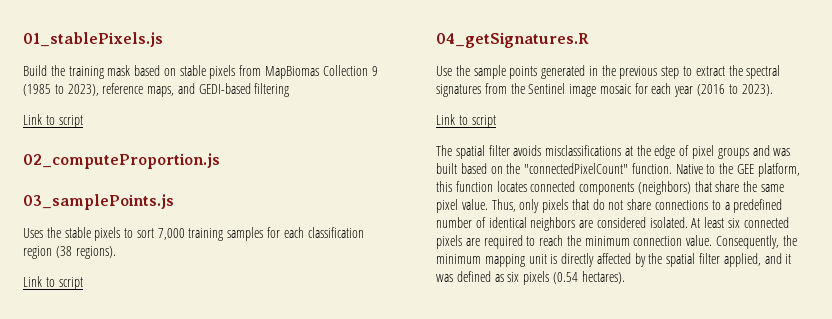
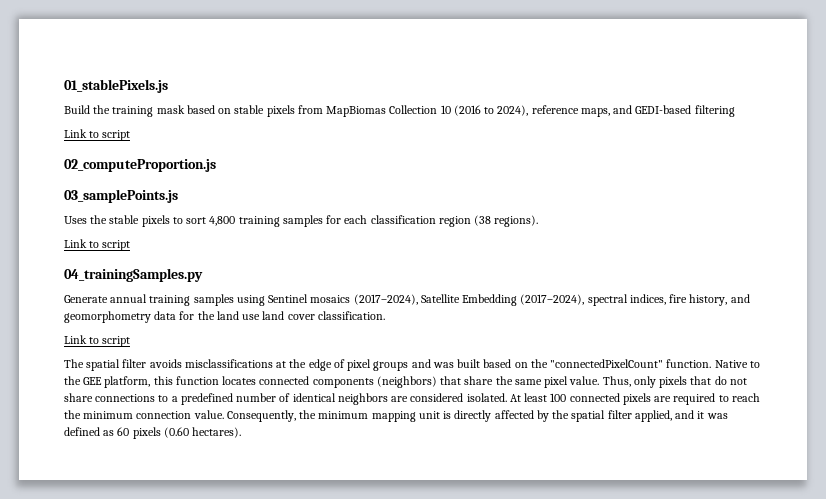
[371,66,378,76] [23,84,99,96] 9 (1985 to 2023), -> [440,105,529,116] 10 (2016 to 2024),
[157,228,185,240] 7,000 -> [209,216,236,226] 4,800
[436,32,589,48] [436,65,781,79] [436,83,773,97] 04_getSignatures.R // Use the sample points generated in the previous step to extract the spectral signatures from the Sentinel image mosaic for each year (2016 to 2023). -> [64,268,203,282] [64,294,750,306] [64,311,385,323] 04_trainingSamples.py // Generate annual training samples using Sentinel mosaics (2017–2024), Satellite Embedding (2017–2024), spectral indices, fire history, and geomorphometry data for the land use land cover classification.
[728,218,741,228] six -> [550,393,567,402] 100
[507,271,578,285] six pixels (0.54 -> [117,427,189,439] 60 pixels (0.60

